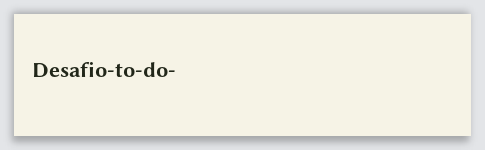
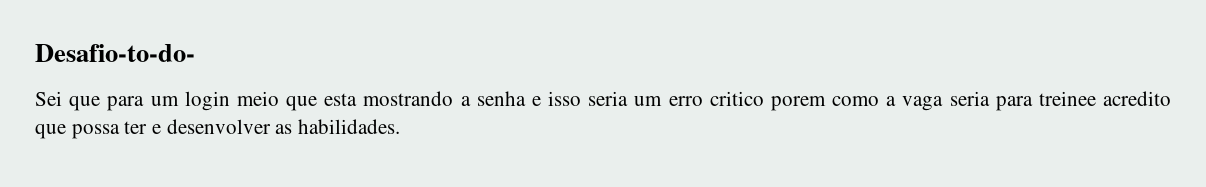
(176, 69) none -> [35,91,1171,111] [35,119,401,139] // Sei que para um login meio que esta mostrando a senha e isso seria um erro critico porem como a vaga seria para treinee acredito que possa ter e desenvolver as habilidades.

